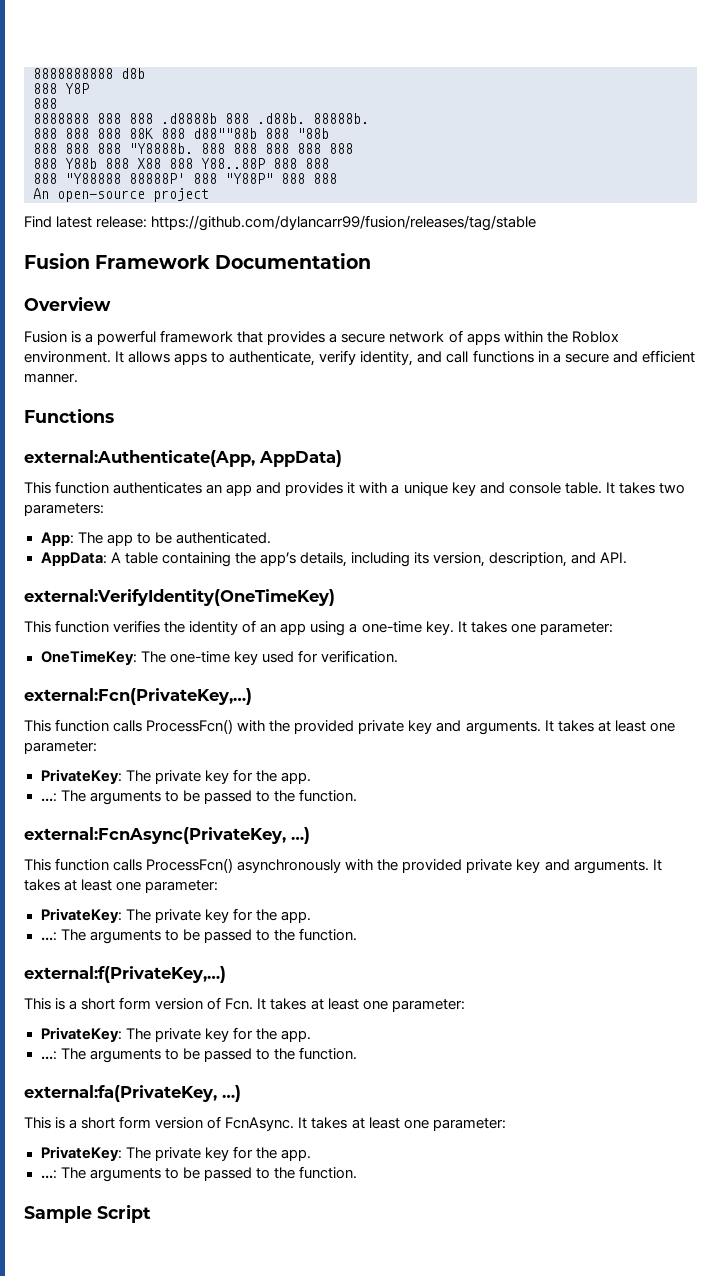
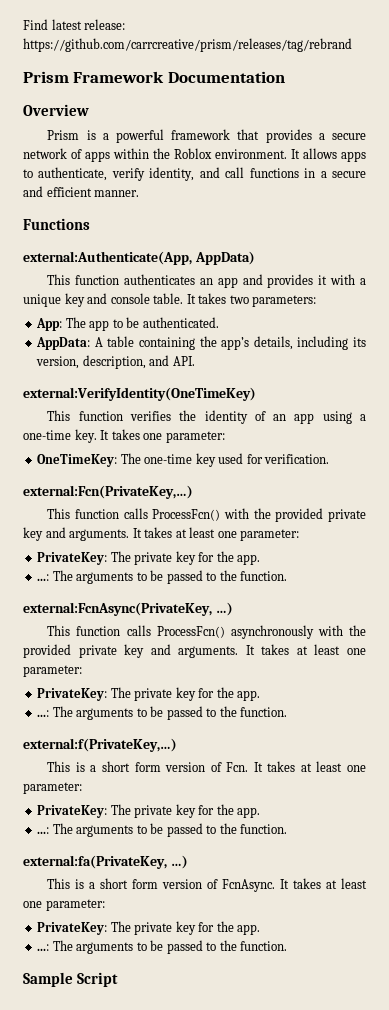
[33,68,145,79] [33,83,89,94] [33,98,57,109] [33,113,369,124] [33,128,329,139] [33,143,353,154] [33,158,329,169] [33,173,337,184] [33,188,209,202] 8888888888 d8b // 888 Y8P // 888 // 8888888 888 888 .d8888b 888 .d88b. 88888b. // 888 888 888 88K 888 d88""88b 888 "88b // 888 888 888 "Y8888b. 888 888 888 888 888 // 888 Y88b 888 X88 888 Y88..88P 888 888 // 888 "Y88888 88888P' 888 "Y88P" 888 888 // An open-source project // -> (23, 24) none
[151,215,537,231] [24,253,90,269] https://github.com/dylancarr99/fusion/releases/tag/stable // Fusion -> [23,38,352,52] [23,71,69,83] https://github.com/carrcreative/prism/releases/tag/rebrand // Prism
[24,331,67,343] Fusion -> [47,130,80,140] Prism

